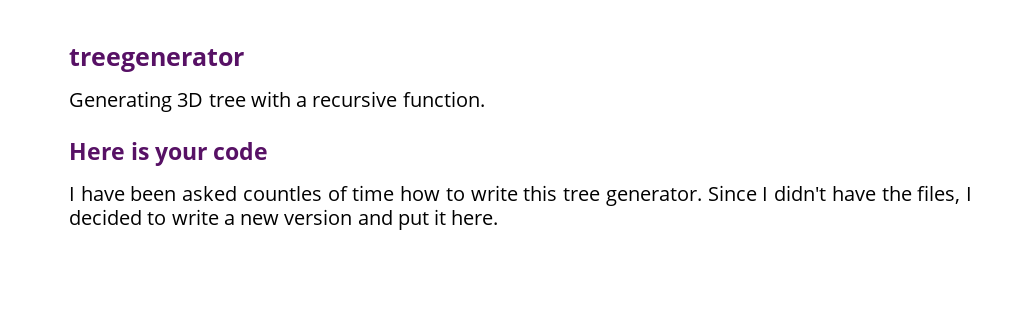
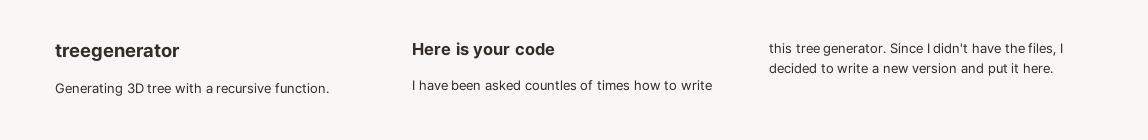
[352,185,395,201] time -> [596,80,630,91] times

